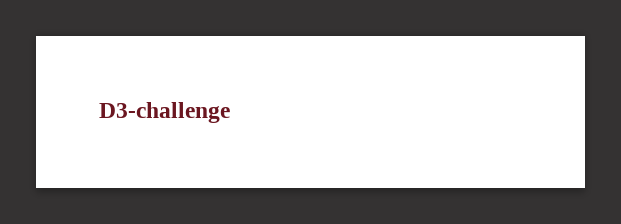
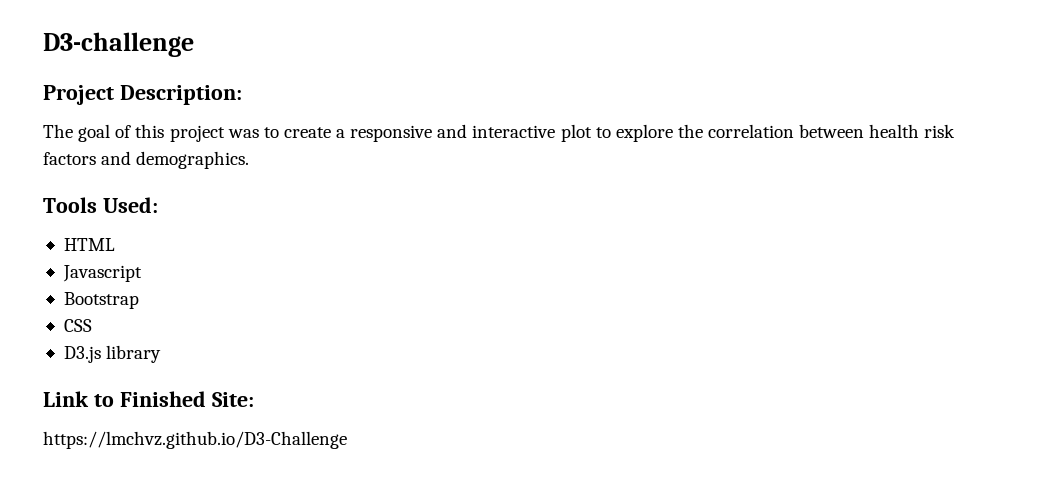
(230, 112) none -> [43,85,242,105] [43,124,956,142] [43,151,250,169] [43,197,158,213] [63,238,115,251] [62,265,142,282] [63,292,139,309] [63,319,92,332] [63,345,162,363] [43,391,254,407] [43,431,347,449] // Project Description: // The goal of this project was to create a responsive and interactive plot to explore the correlation between health risk factors and demographics. // Tools Used: // HTML // Javascript // Bootstrap // CSS // D3.js library // Link to Finished Site: // https://lmchvz.github.io/D3-Challenge

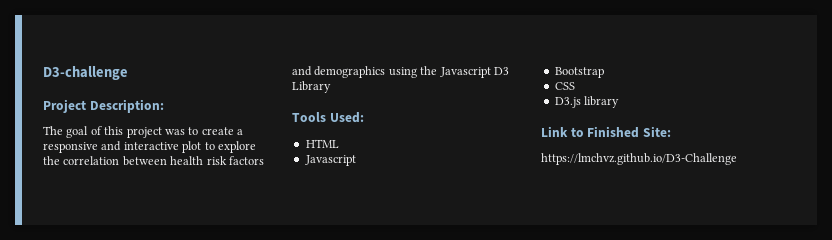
[136,151,250,169] demographics. -> [314,66,509,78] [292,81,331,93] demographics using the Javascript D3 Library

